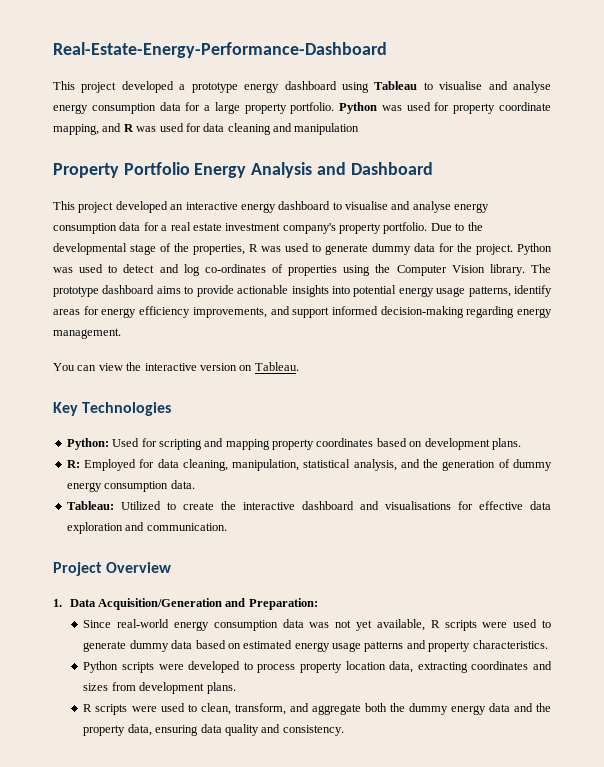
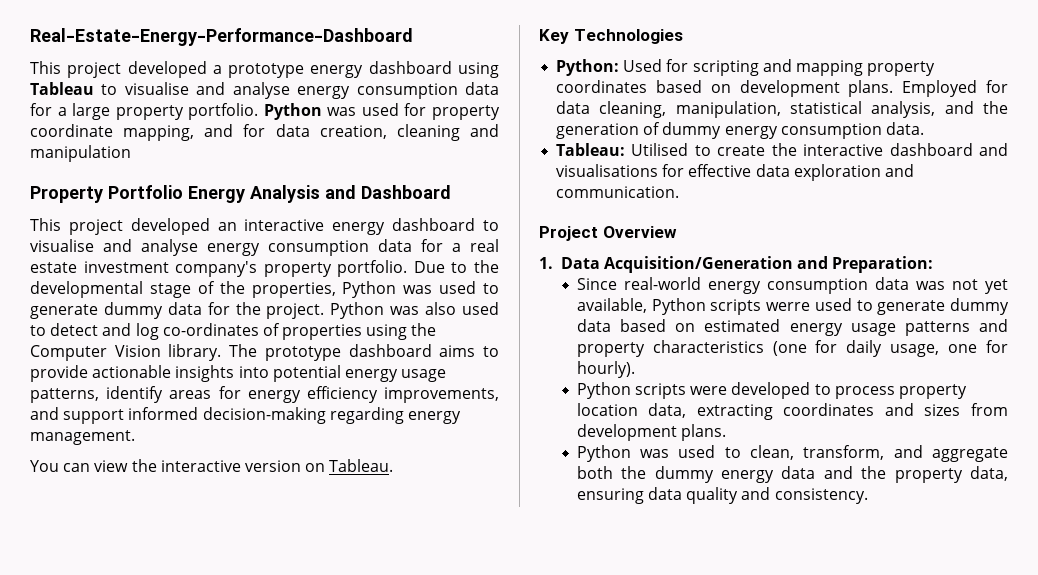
[123,123,225,132] R was used for data -> [243,124,387,139] for data creation,
[249,244,258,252] R -> [342,281,397,298] Python
(73, 270) none -> [425,302,457,315] also
[66,460,80,468] // R: -> (894, 88) none
[120,501,161,510] Utilized -> [631,143,689,156] Utilised
[430,620,508,631] R scripts were -> [651,298,811,315] Python scripts werre
[472,640,548,649] characteristics. -> [652,340,1008,357] [576,361,635,378] characteristics (one for daily usage, one for hourly).
[83,704,157,715] R scripts were -> [576,445,670,462] Python was

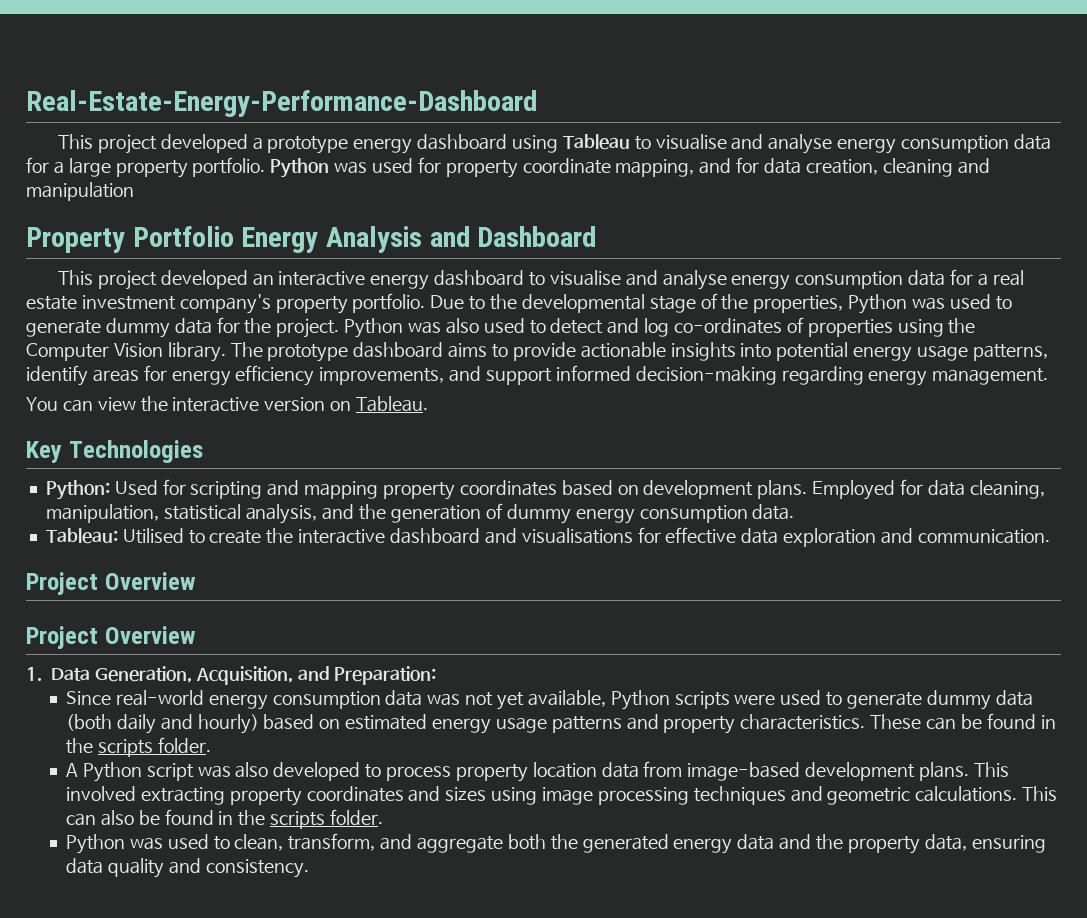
(677, 232) none -> [26,626,196,649] // Project Overview
[603,256,793,273] Acquisition/Generation -> [94,666,293,685] Generation, Acquisition,
[766,298,1009,315] [576,319,611,332] werre used to generate dummy data -> [734,690,1033,710] [65,714,259,734] were used to generate dummy data (both daily and hourly)
[652,340,1008,357] [576,361,635,378] [576,382,728,399] characteristics (one for daily usage, one for hourly). // Python scripts were -> [740,713,1056,730] [65,737,211,757] [65,762,269,782] characteristics. These can be found in the scripts folder. // A Python script was also
[648,403,1008,420] [576,424,727,441] data, extracting coordinates and sizes from development plans. -> [601,761,1009,781] [65,786,1058,806] [65,809,384,829] data from image-based development plans. This involved extracting property coordinates and sizes using image processing techniques and geometric calculations. This can also be found in the scripts folder.
[654,466,714,483] dummy -> [582,834,669,853] generated

